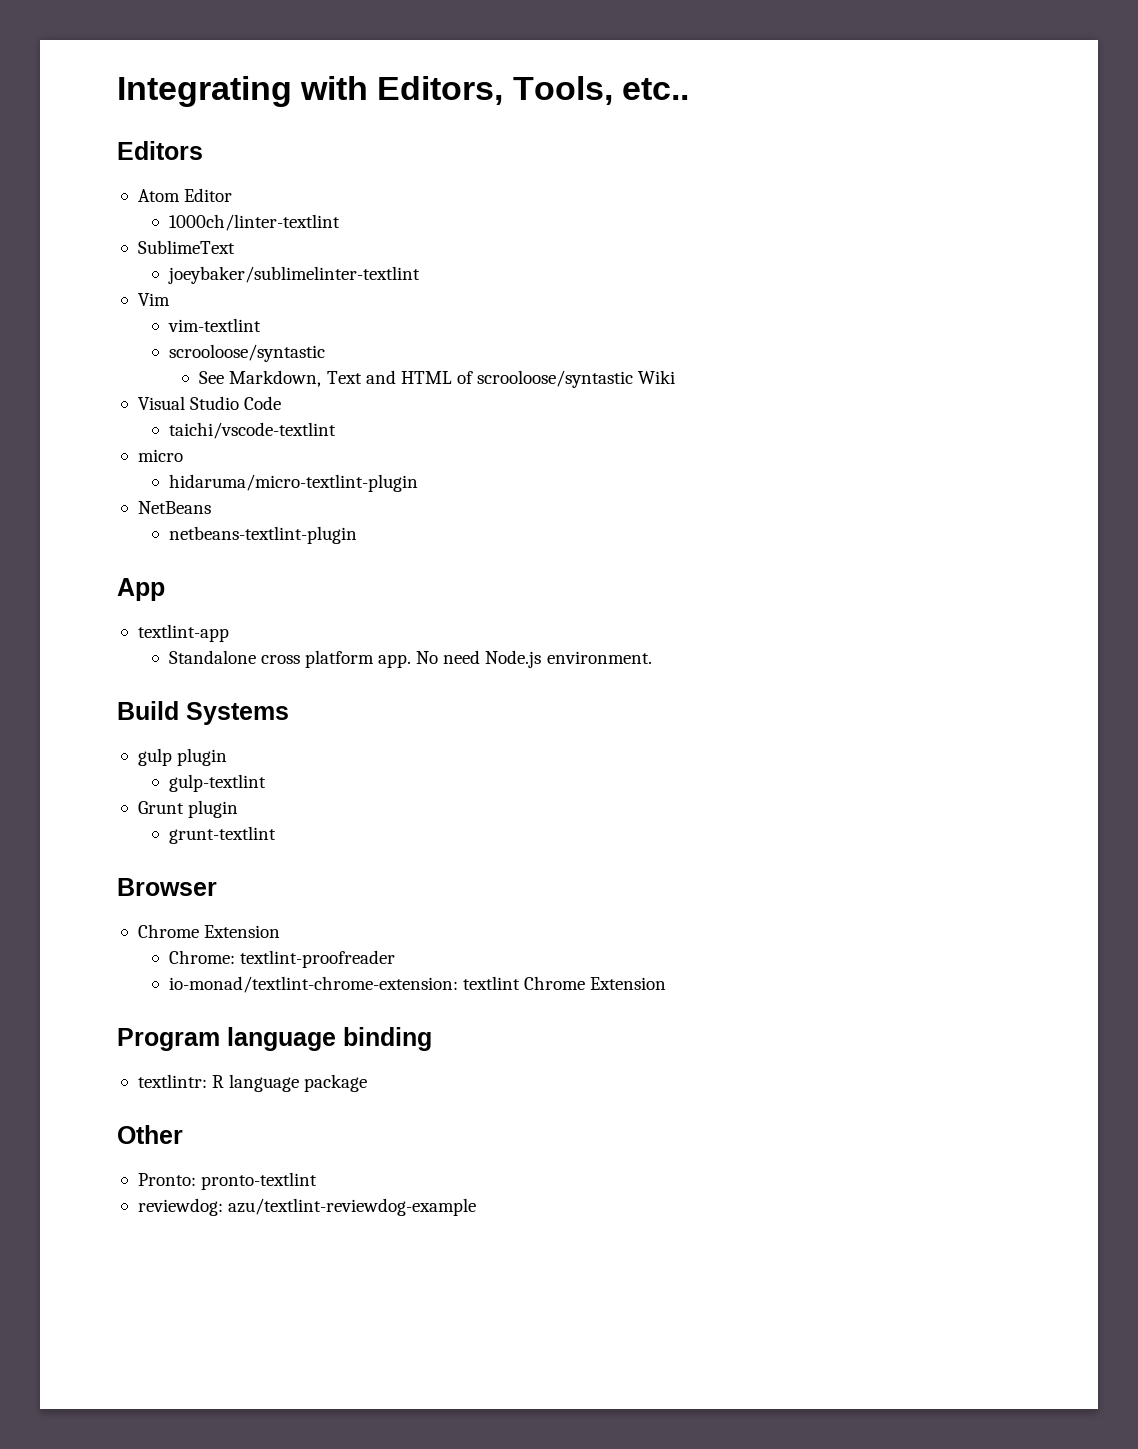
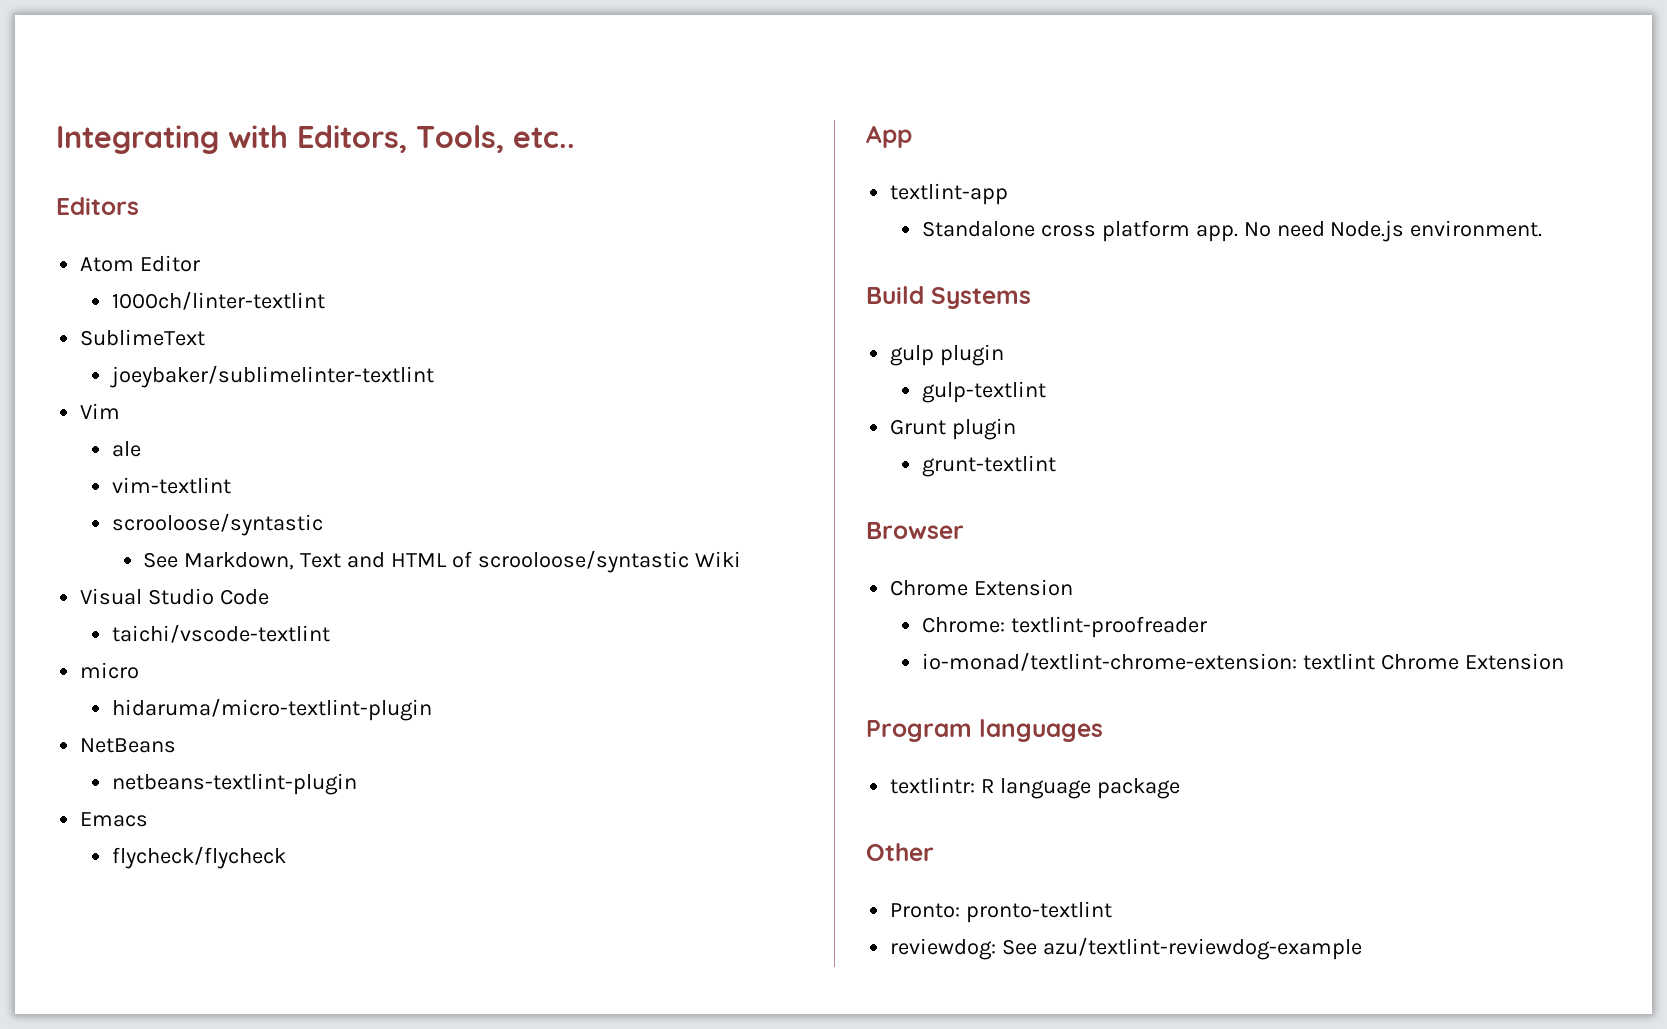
(170, 299) none -> [111,441,141,457] // ale
(357, 535) none -> [80,812,149,827] [111,846,286,869] // Emacs // flycheck/flycheck
[227,1027,432,1051] language binding -> [979,719,1103,742] languages
(223, 1207) none -> [1002,939,1038,955] See

